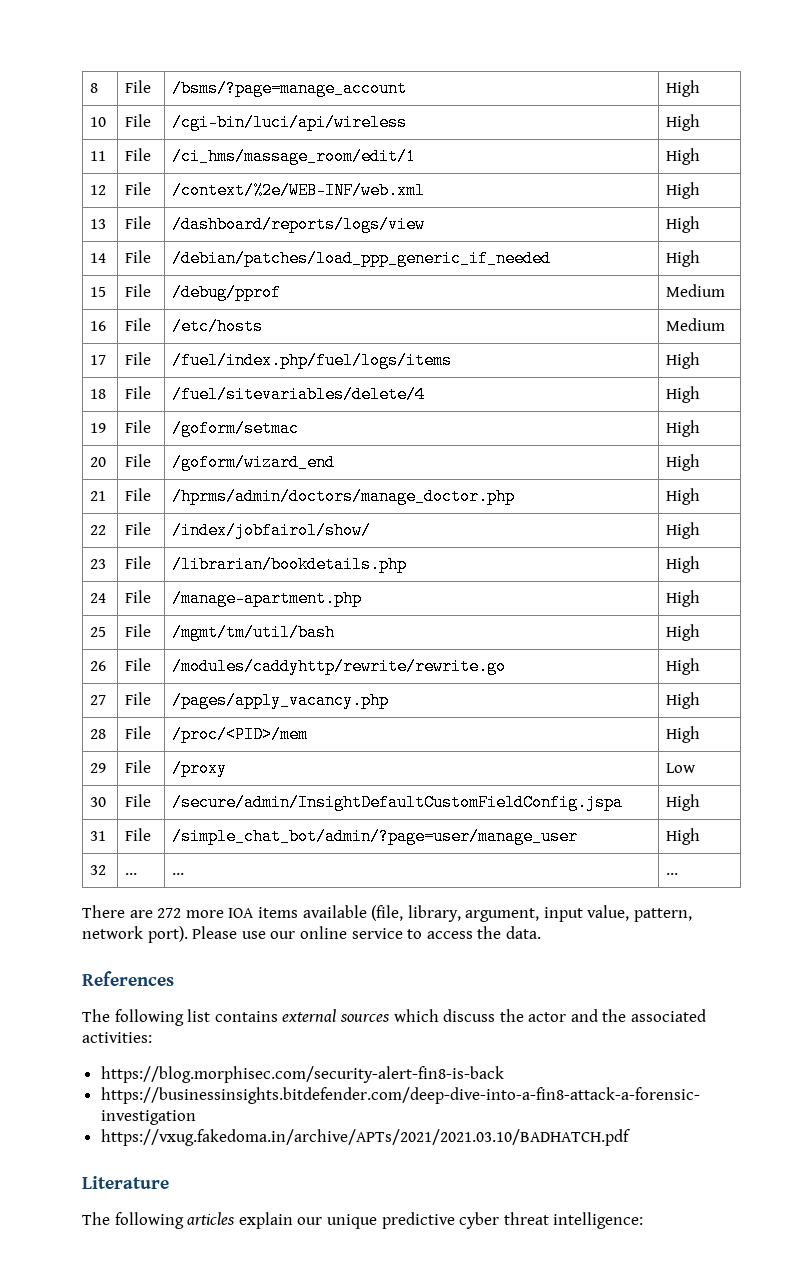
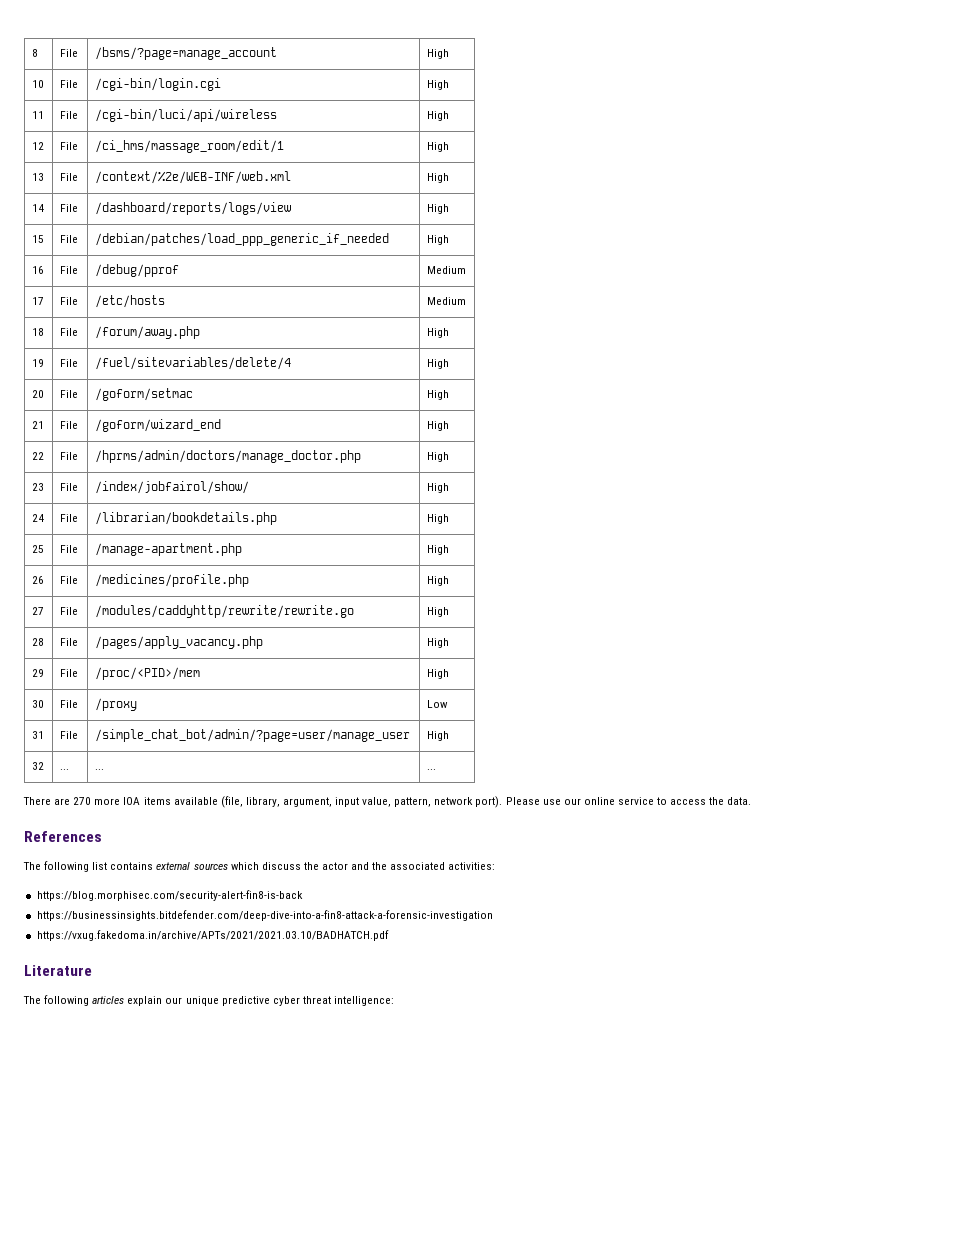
[172,114,408,131] /cgi-bin/luci/api/wireless -> [94,78,221,91] /cgi-bin/login.cgi
[172,148,417,165] /ci_hms/massage_room/edit/1 -> [94,109,277,122] /cgi-bin/luci/api/wireless
[172,182,426,199] /context/%2e/WEB-INF/web.xml -> [94,140,284,153] /ci_hms/massage_room/edit/1
[172,216,426,233] /dashboard/reports/logs/view -> [94,171,291,184] /context/%2e/WEB-INF/web.xml
[172,250,552,267] /debian/patches/load_ppp_generic_if_needed -> [94,202,291,215] /dashboard/reports/logs/view
(152, 290) none -> [94,233,389,246] [426,235,449,245] [31,266,44,274] [59,266,78,274] | /debian/patches/load_ppp_generic_if_needed | High // 16 | File
[90,321,107,331] 16 -> [31,297,44,305] 17
[90,355,107,365] [125,352,152,365] [172,352,453,369] [666,352,701,369] [90,389,107,399] 17 | File | /fuel/index.php/fuel/logs/items | High // 18 -> [31,328,44,336] [59,328,78,336] [94,326,200,339] [426,328,449,338] [31,359,44,367] 18 | File | /forum/away.php | High // 19
[90,423,107,433] 19 -> [31,390,44,398] 20
[90,457,107,467] 20 -> [31,421,44,429] 21
[90,491,107,501] 21 -> [31,452,44,460] 22
[90,525,107,535] 22 -> [31,483,44,491] 23
[90,559,107,569] 23 -> [31,514,44,522] 24
[90,593,107,603] 24 -> [31,545,44,553] 25
[90,627,107,637] [125,624,152,637] [172,624,336,641] [666,624,701,641] [90,661,107,671] 25 | File | /mgmt/tm/util/bash | High // 26 -> [31,576,44,584] [59,576,78,584] [94,574,249,587] [426,576,449,586] [31,607,44,615] 26 | File | /medicines/profile.php | High // 27
[90,695,107,705] 27 -> [31,638,44,646] 28
[90,729,107,739] 28 -> [31,669,44,677] 29
[90,763,107,773] 29 -> [31,700,44,708] 30
[90,797,107,807] [125,794,152,807] [172,794,624,811] [666,794,701,811] // 30 | File | /secure/admin/InsightDefaultCustomFieldConfig.jspa | High -> (448, 704) none
[157,908,182,918] 272 -> [73,797,92,805] 270

